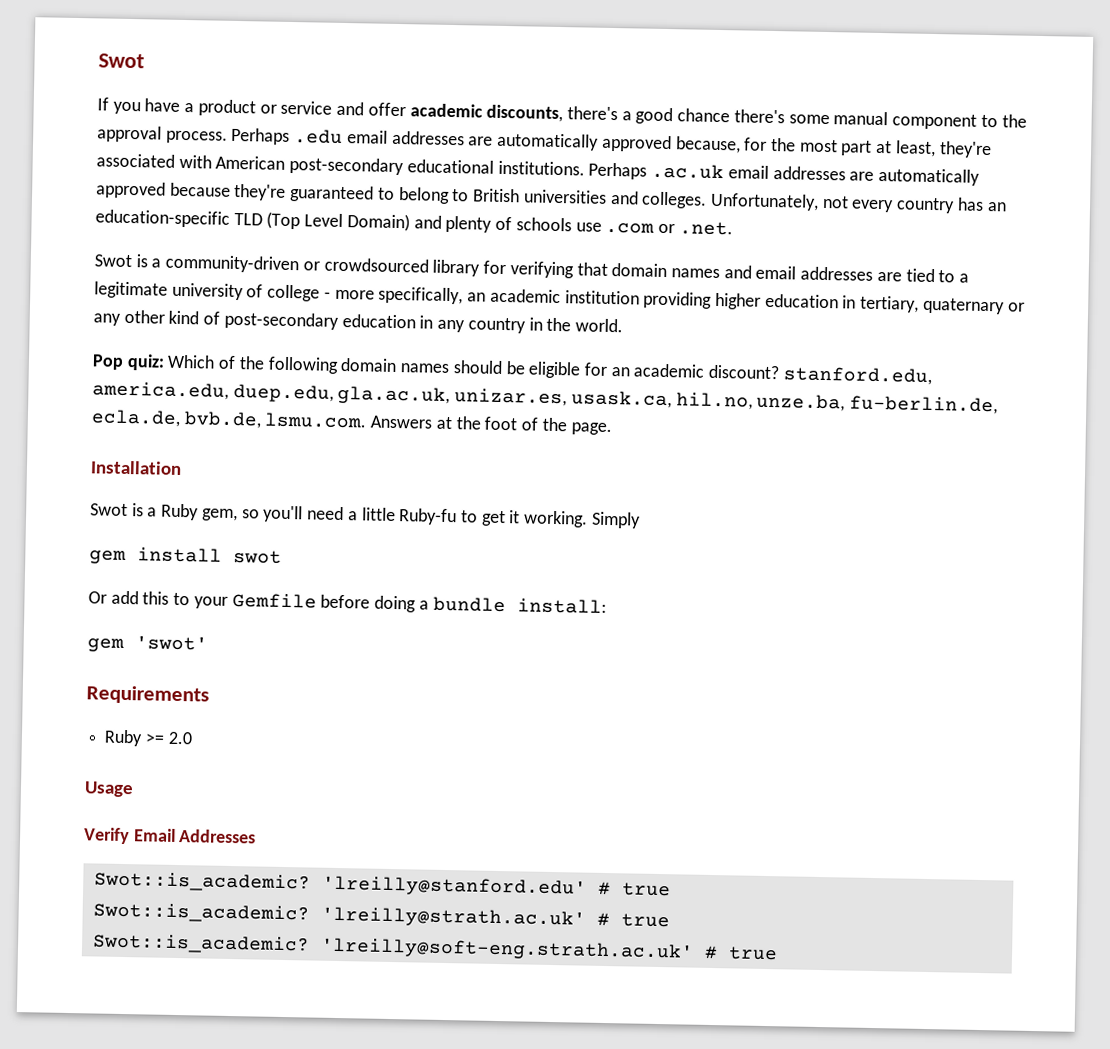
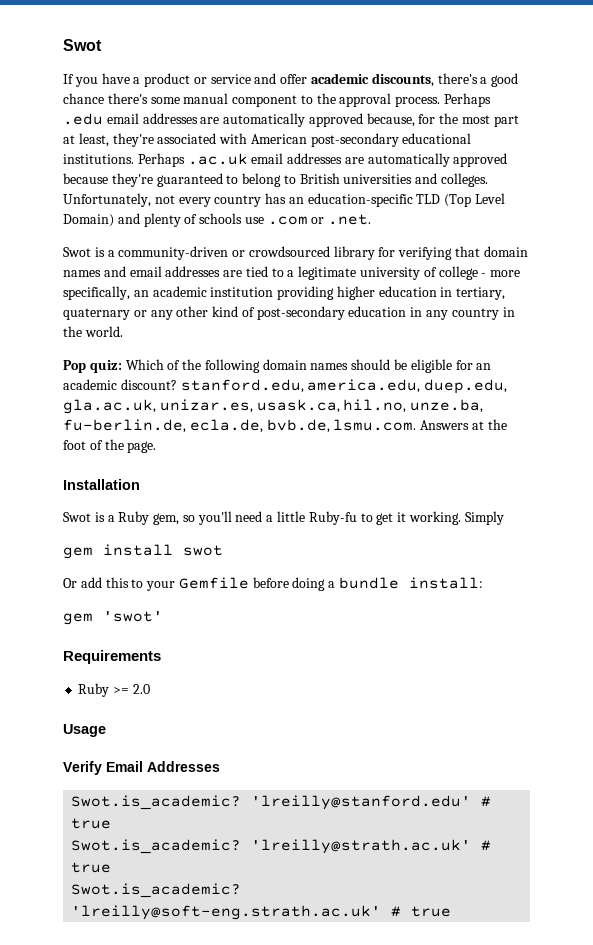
[93,871,311,893] Swot::is_academic? -> [71,795,242,810] Swot.is_academic?
[92,902,310,924] Swot::is_academic? -> [71,839,242,854] Swot.is_academic?
[91,933,310,955] Swot::is_academic? -> [71,883,242,898] Swot.is_academic?

